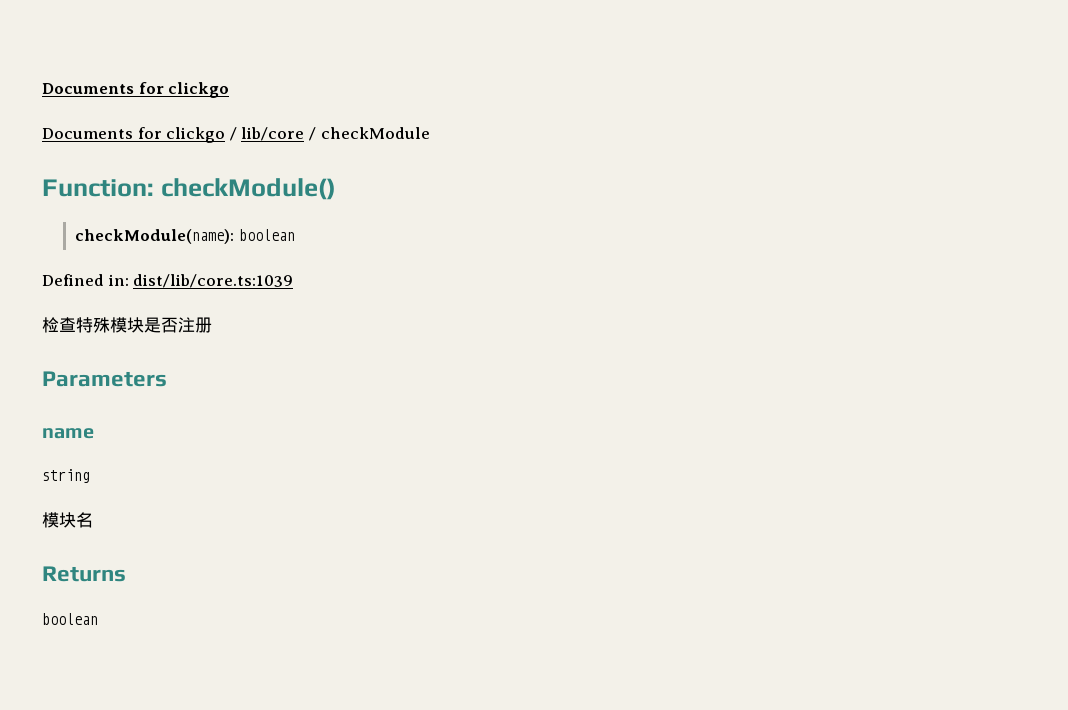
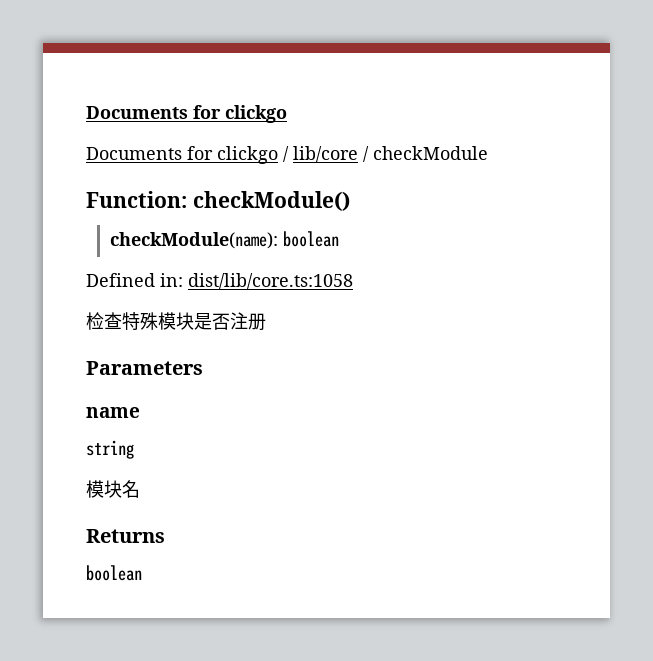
[133,274,294,288] dist/lib/core.ts:1039 -> [188,273,353,289] dist/lib/core.ts:1058

